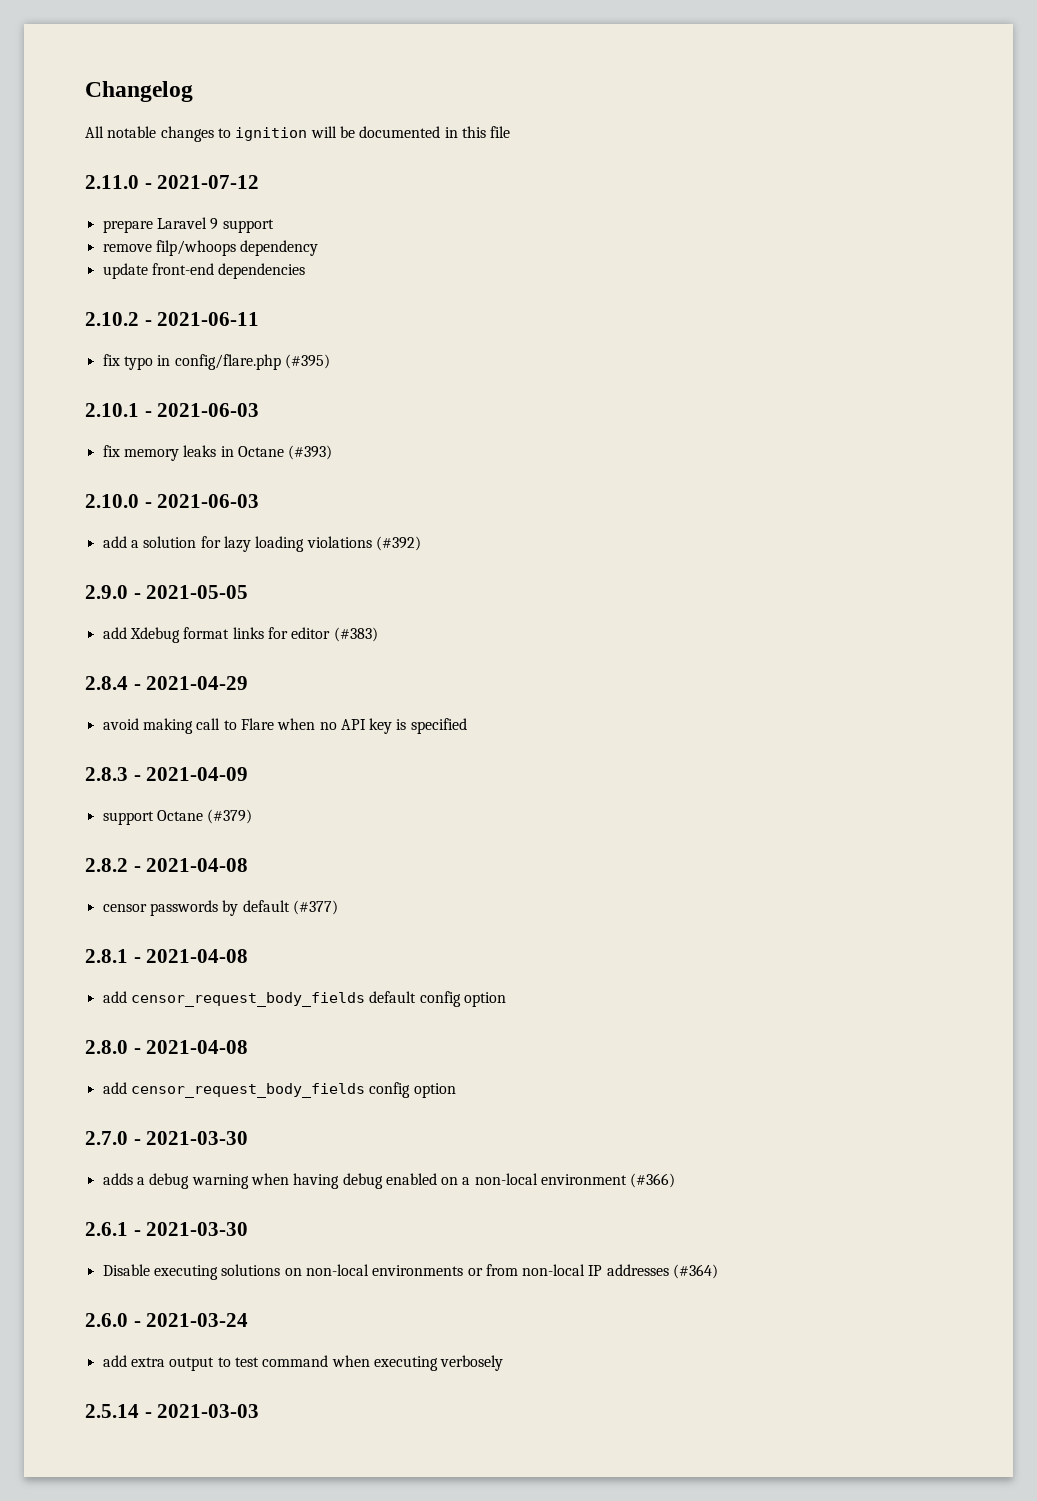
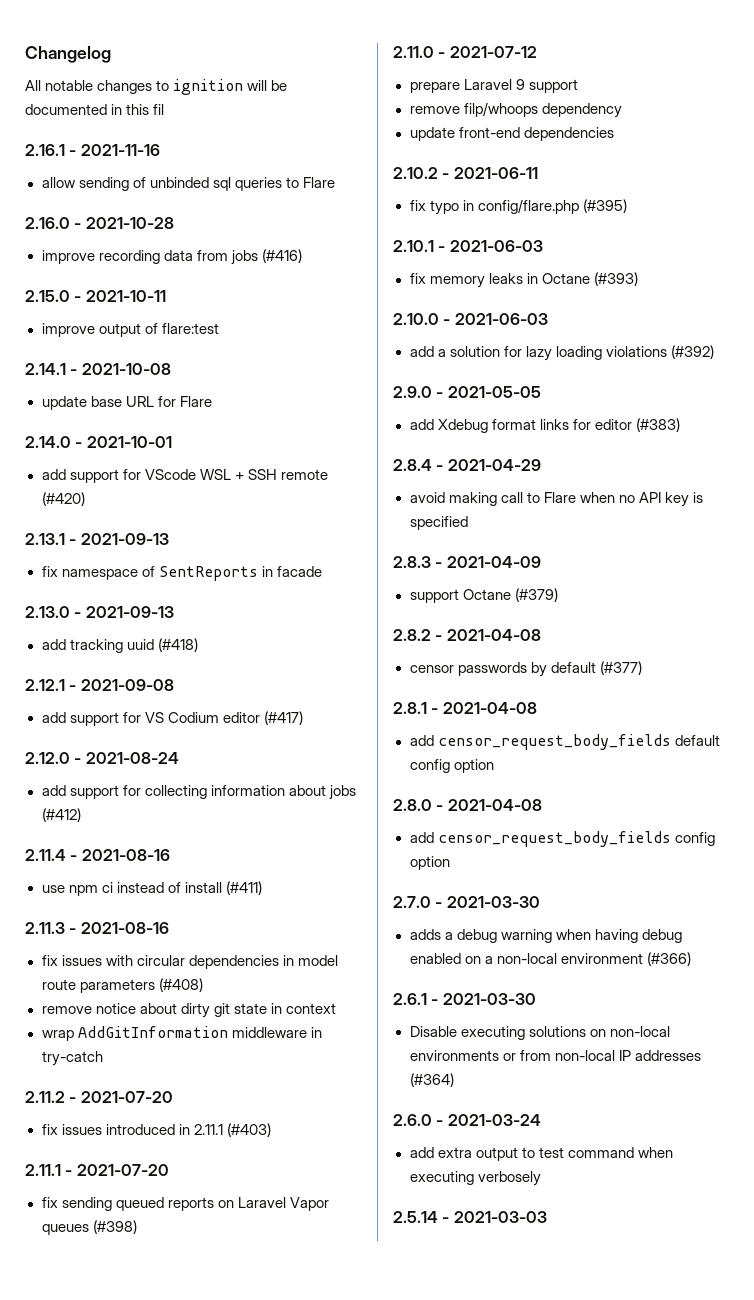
[490,126,511,138] file -> [153,104,165,115] [25,144,160,156] [41,177,335,191] [25,217,174,229] [41,249,302,265] [25,290,166,302] [41,323,219,337] [25,363,171,375] [41,396,212,410] [25,436,172,448] [41,469,328,483] [41,492,85,506] [25,533,169,545] [41,566,322,581] [25,606,174,618] [41,638,198,653] [25,679,174,691] [41,711,303,726] [25,752,179,764] [41,785,356,800] [41,808,81,822] [25,849,170,861] [41,881,262,896] [25,922,169,934] [41,955,338,969] [41,978,203,993] [41,1003,336,1018] [41,1026,322,1041] [41,1051,103,1066] [25,1091,173,1103] [41,1123,271,1137] [25,1164,169,1176] [41,1197,329,1211] [41,1220,137,1235] fil // 2.16.1 - 2021-11-16 // allow sending of unbinded sql queries to Flare // 2.16.0 - 2021-10-28 // improve recording data from jobs (#416) // 2.15.0 - 2021-10-11 // improve output of flare:test // 2.14.1 - 2021-10-08 // update base URL for Flare // 2.14.0 - 2021-10-01 // add support for VScode WSL + SSH remote (#420) // 2.13.1 - 2021-09-13 // fix namespace of SentReports in facade // 2.13.0 - 2021-09-13 // add tracking uuid (#418) // 2.12.1 - 2021-09-08 // add support for VS Codium editor (#417) // 2.12.0 - 2021-08-24 // add support for collecting information about jobs (#412) // 2.11.4 - 2021-08-16 // use npm ci instead of install (#411) // 2.11.3 - 2021-08-16 // fix issues with circular dependencies in model route parameters (#408) // remove notice about dirty git state in context // wrap AddGitInformation middleware in try-catch // 2.11.2 - 2021-07-20 // fix issues introduced in 2.11.1 (#403) // 2.11.1 - 2021-07-20 // fix sending queued reports on Laravel Vapor queues (#398)

